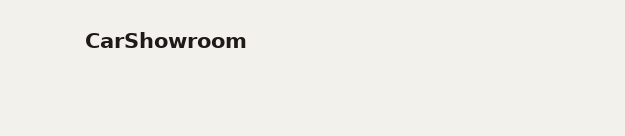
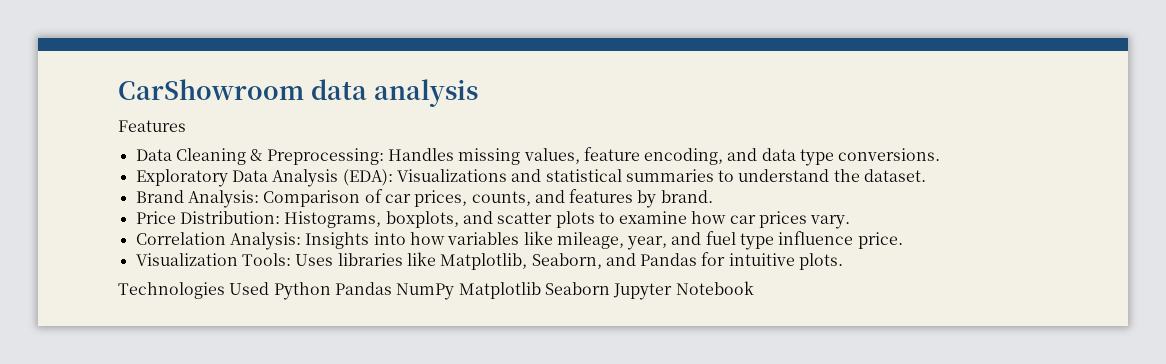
(247, 40) none -> [310,79,478,107] [118,120,186,132] [135,147,941,166] [135,169,927,187] [135,189,713,208] [135,211,851,229] [135,231,903,250] [135,252,844,270] [118,281,754,300] data analysis // Features // Data Cleaning & Preprocessing: Handles missing values, feature encoding, and data type conversions. // Exploratory Data Analysis (EDA): Visualizations and statistical summaries to understand the dataset. // Brand Analysis: Comparison of car prices, counts, and features by brand. // Price Distribution: Histograms, boxplots, and scatter plots to examine how car prices vary. // Correlation Analysis: Insights into how variables like mileage, year, and fuel type influence price. // Visualization Tools: Uses libraries like Matplotlib, Seaborn, and Pandas for intuitive plots. // Technologies Used Python Pandas NumPy Matplotlib Seaborn Jupyter Notebook

